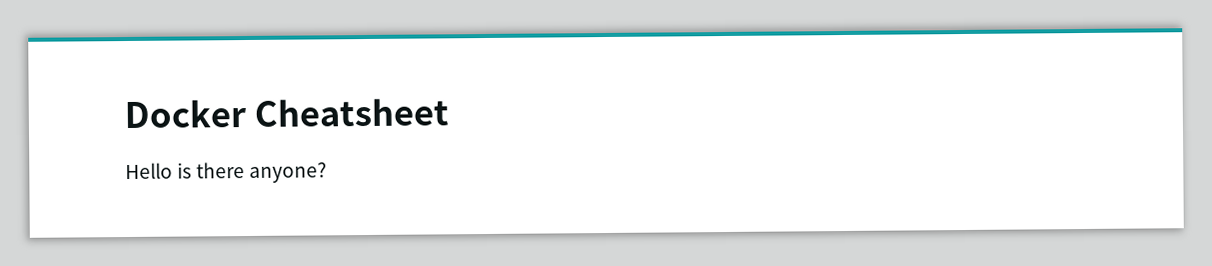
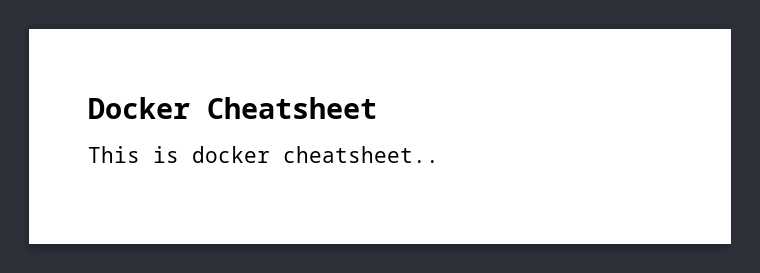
[125,162,328,183] Hello is there anyone? -> [88,146,439,163] This is docker cheatsheet..

